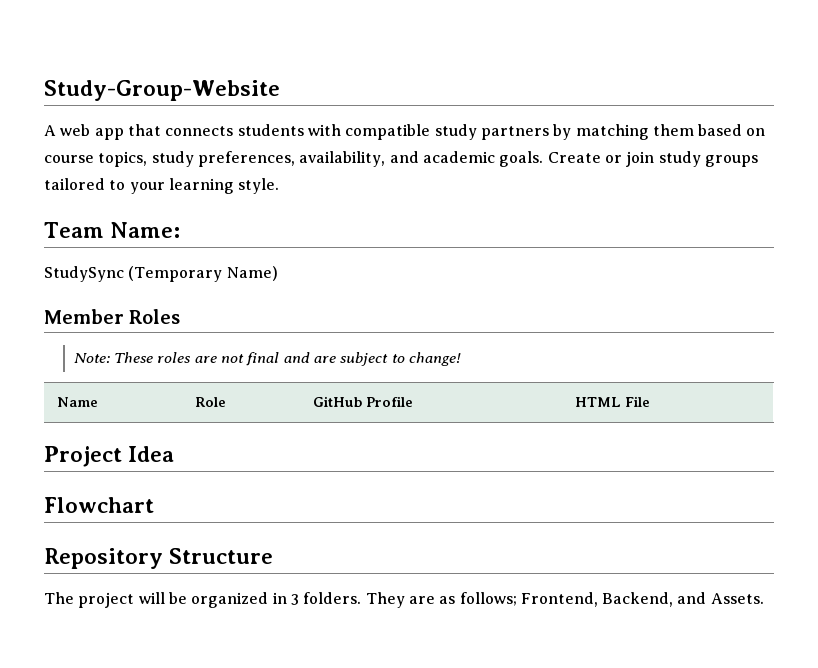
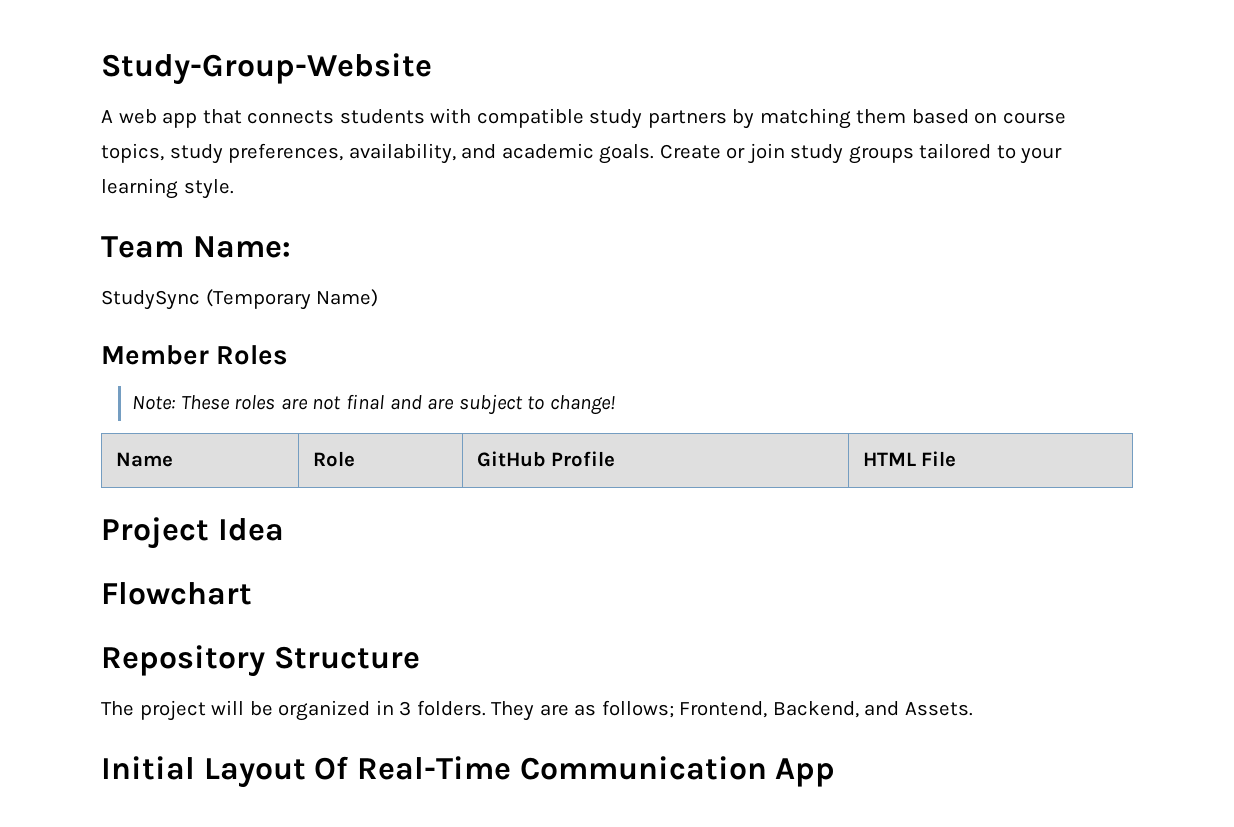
(764, 598) none -> [101,756,836,788] // Initial Layout Of Real-Time Communication App

